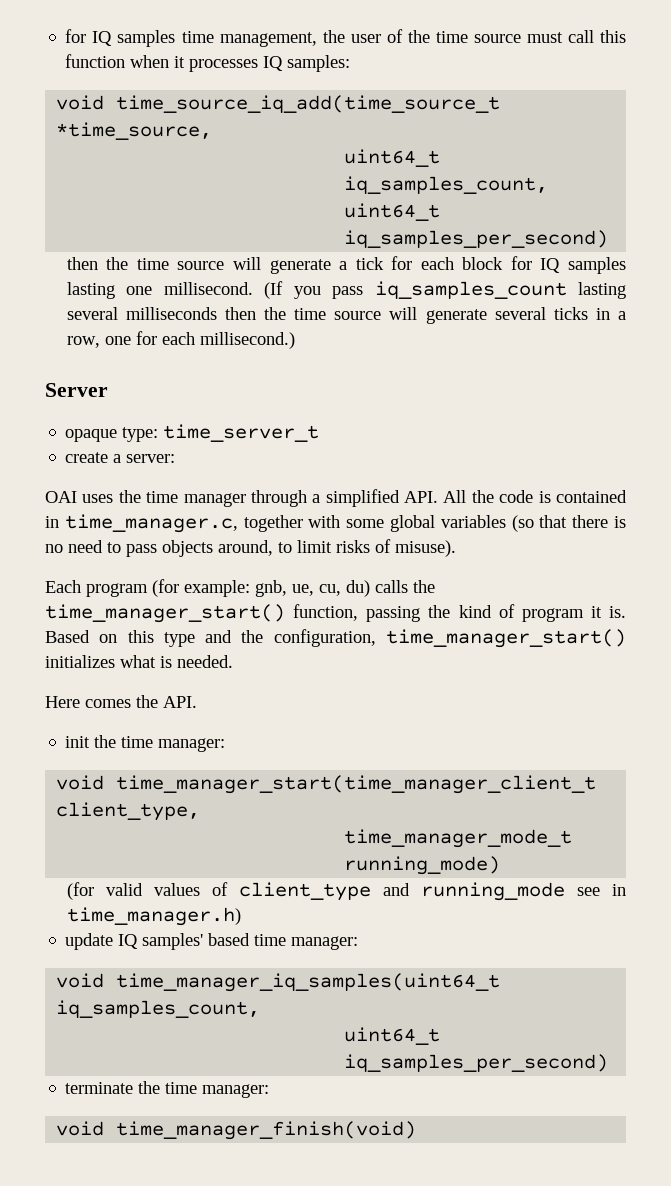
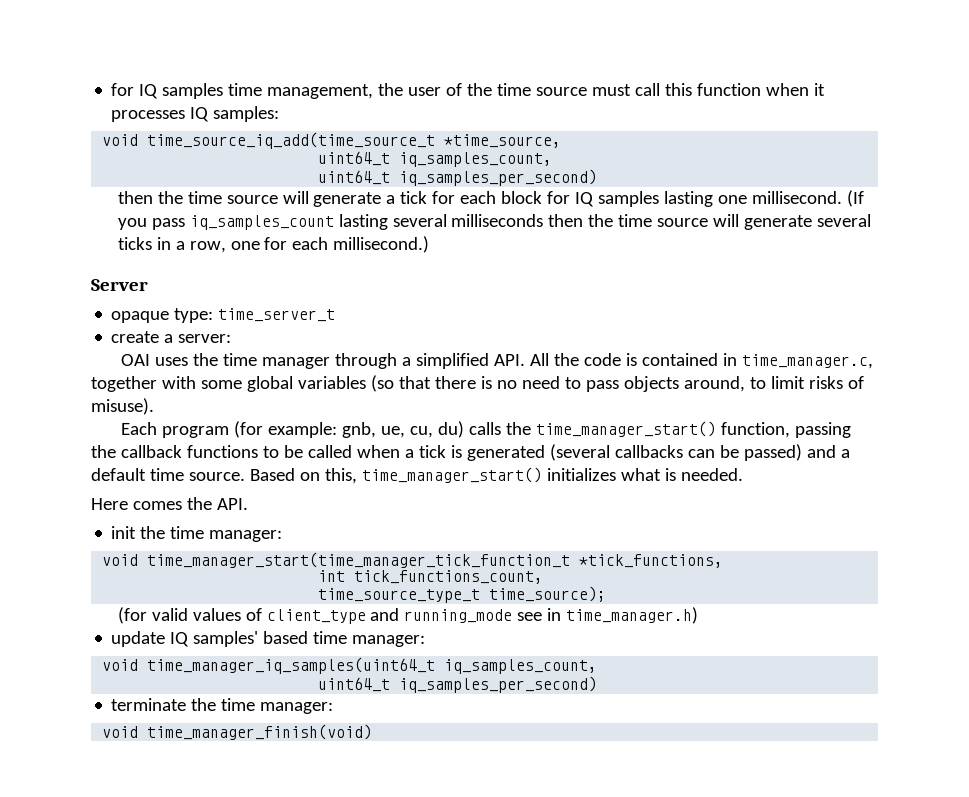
[458,604,626,622] [45,629,376,647] kind of program it is. Based on this type and the configuration, -> [120,444,850,461] [91,468,357,484] callback functions to be called when a tick is generated (several callbacks can be passed) and a default time source. Based on this,
[116,775,597,794] [56,802,201,821] [344,829,573,848] [344,856,501,875] time_manager_start(time_manager_client_t client_type, // time_manager_mode_t running_mode) -> [147,552,724,568] [318,570,544,584] [318,586,607,603] time_manager_start(time_manager_tick_function_t *tick_functions, // int tick_functions_count, // time_source_type_t time_source);

